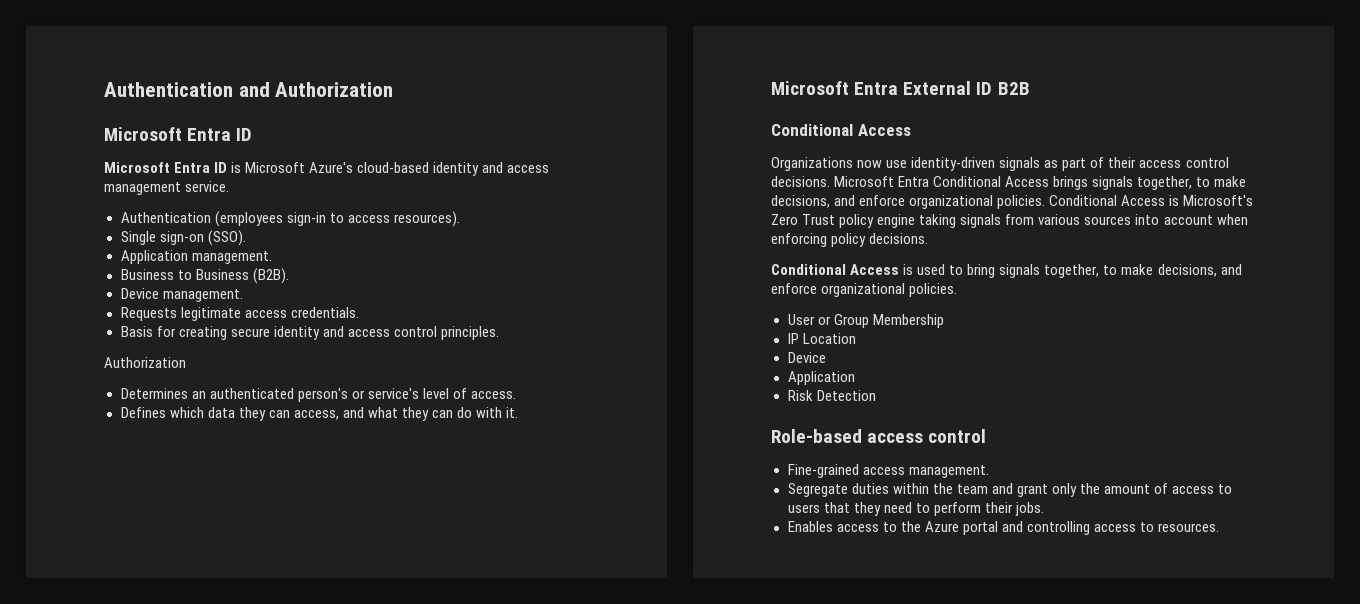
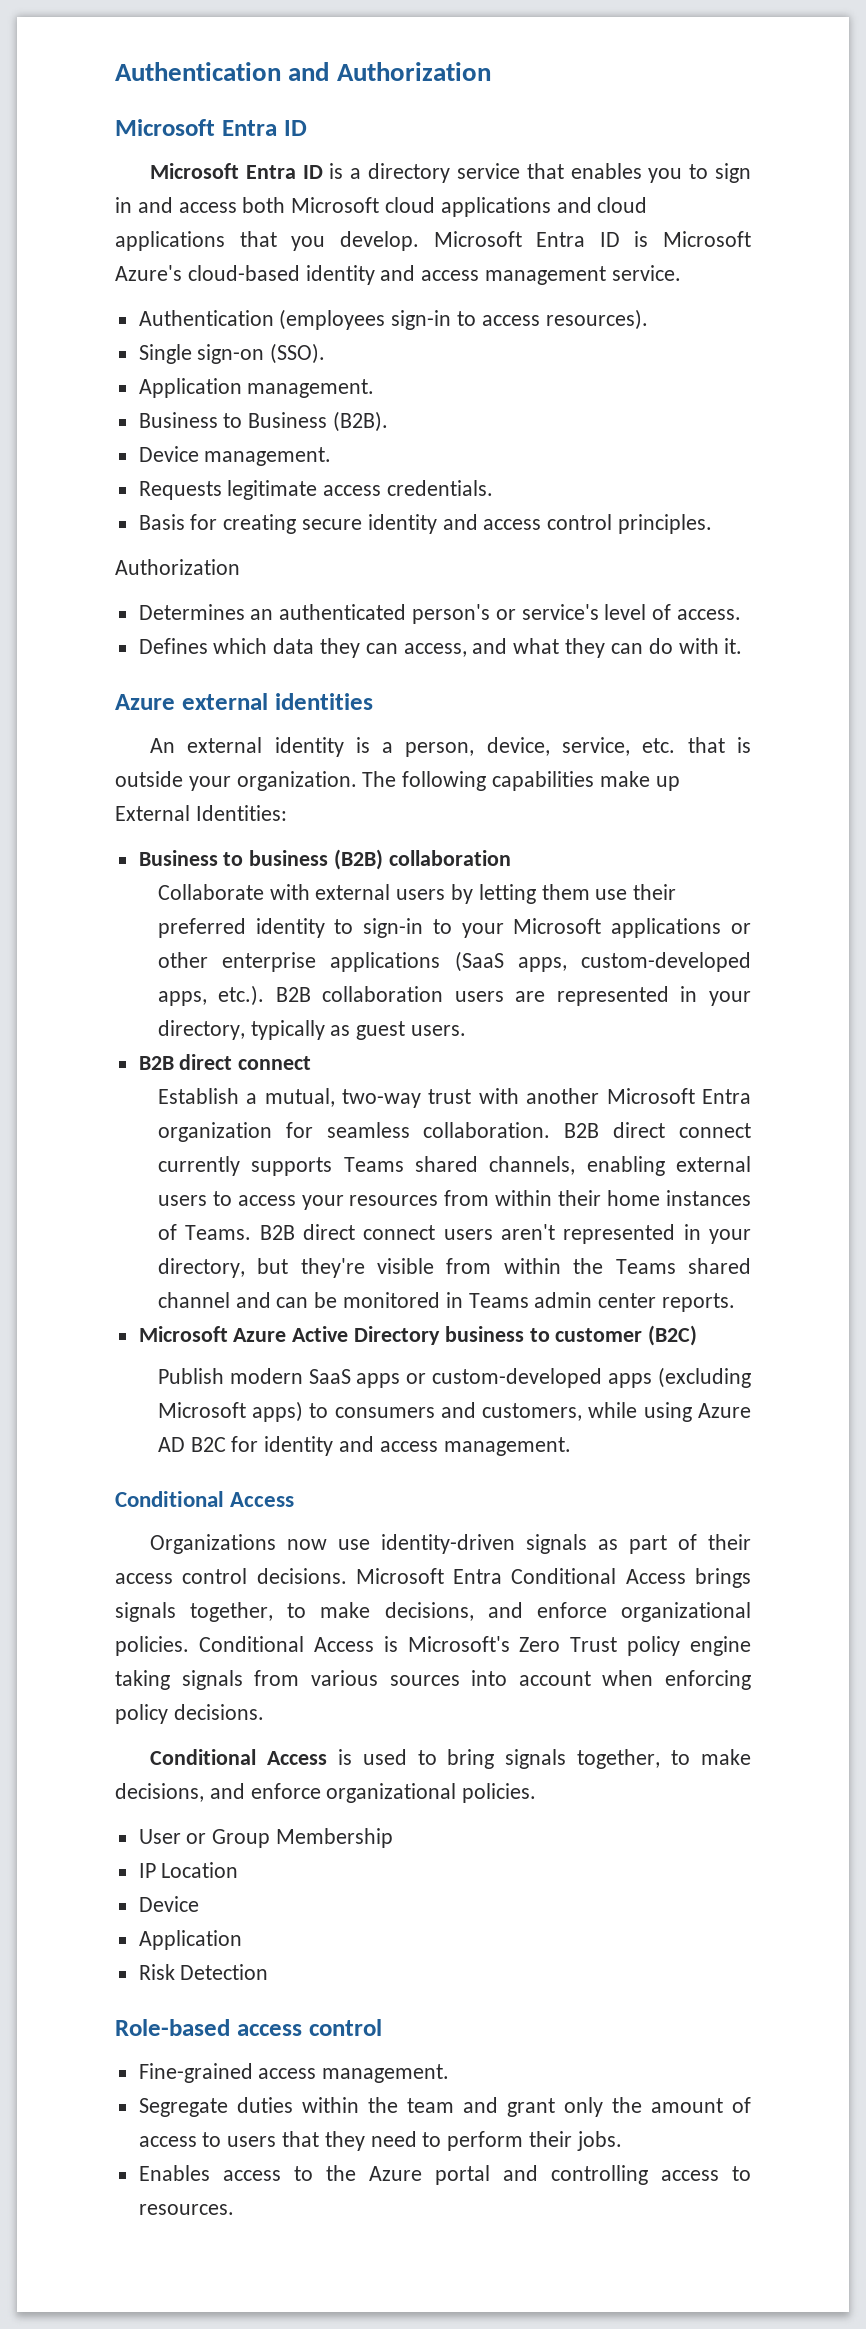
(242, 167) none -> [350,163,751,183] [115,197,648,217] [115,231,649,251] a directory service that enables you to sign in and access both Microsoft cloud applications and cloud applications that you develop. Microsoft Entra ID is
[771,81,1030,95] Microsoft Entra External ID B2B -> [115,693,373,710] [149,737,751,757] [115,771,680,791] [115,805,287,821] [138,849,511,870] [157,884,677,904] [157,918,751,938] [157,951,751,972] [157,985,751,1006] [157,1020,467,1040] [138,1054,312,1070] [157,1088,751,1108] [157,1122,751,1142] [157,1156,751,1176] [157,1190,752,1210] [157,1224,751,1244] [157,1258,751,1278] [157,1292,736,1312] [138,1325,698,1346] [157,1367,752,1388] [157,1401,751,1422] [157,1436,571,1456] Azure external identities // An external identity is a person, device, service, etc. that is outside your organization. The following capabilities make up External Identities: // Business to business (B2B) collaboration // Collaborate with external users by letting them use their preferred identity to sign-in to your Microsoft applications or other enterprise applications (SaaS apps, custom-developed apps, etc.). B2B collaboration users are represented in your directory, typically as guest users. // B2B direct connect // Establish a mutual, two-way trust with another Microsoft Entra organization for seamless collaboration. B2B direct connect currently supports Teams shared channels, enabling external users to access your resources from within their home instances of Teams. B2B direct connect users aren't represented in your directory, but they're visible from within the Teams shared channel and can be monitored in Teams admin center reports. // Microsoft Azure Active Directory business to customer (B2C) // Publish modern SaaS apps or custom-developed apps (excluding Microsoft apps) to consumers and customers, while using Azure AD B2C for identity and access management.

